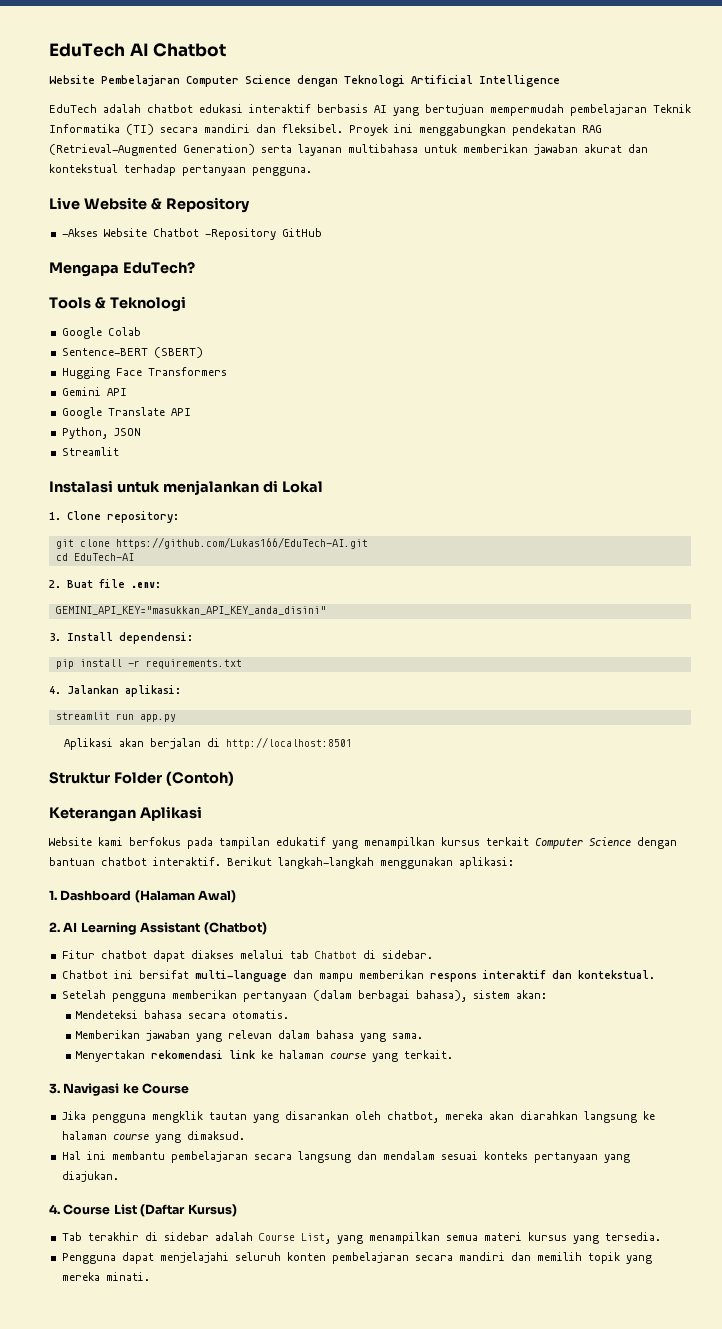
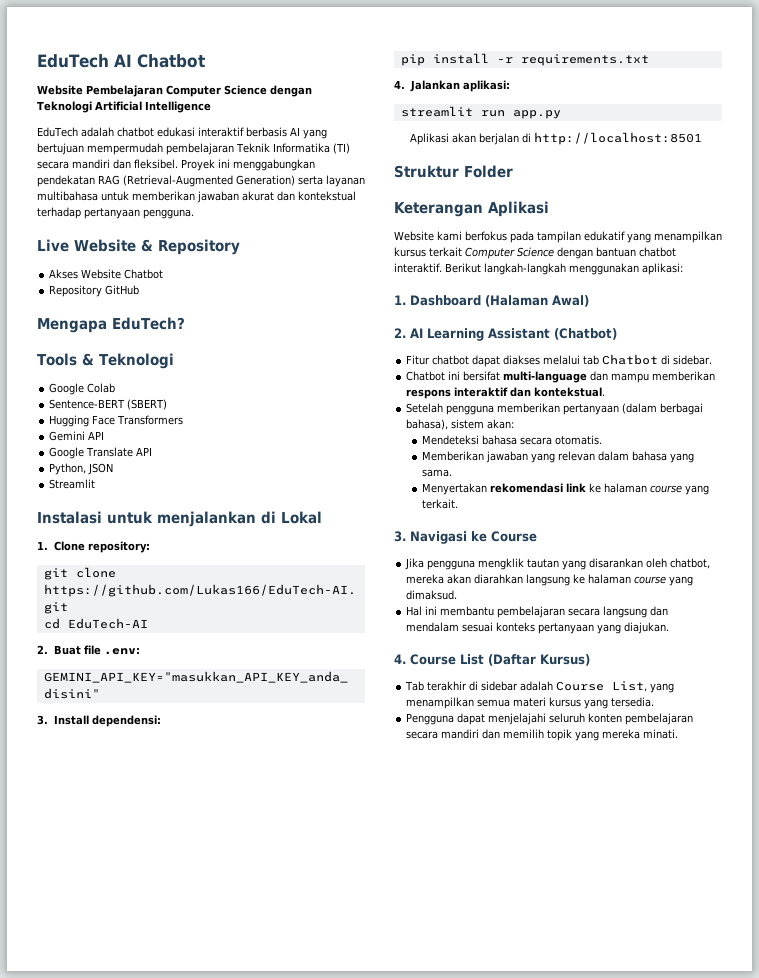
[61,228,98,237] -Akses -> [49,269,79,279] Akses
[204,228,276,240] -Repository -> [49,285,103,297] // Repository
[165,771,234,786] (Contoh) -> (513, 171) none

